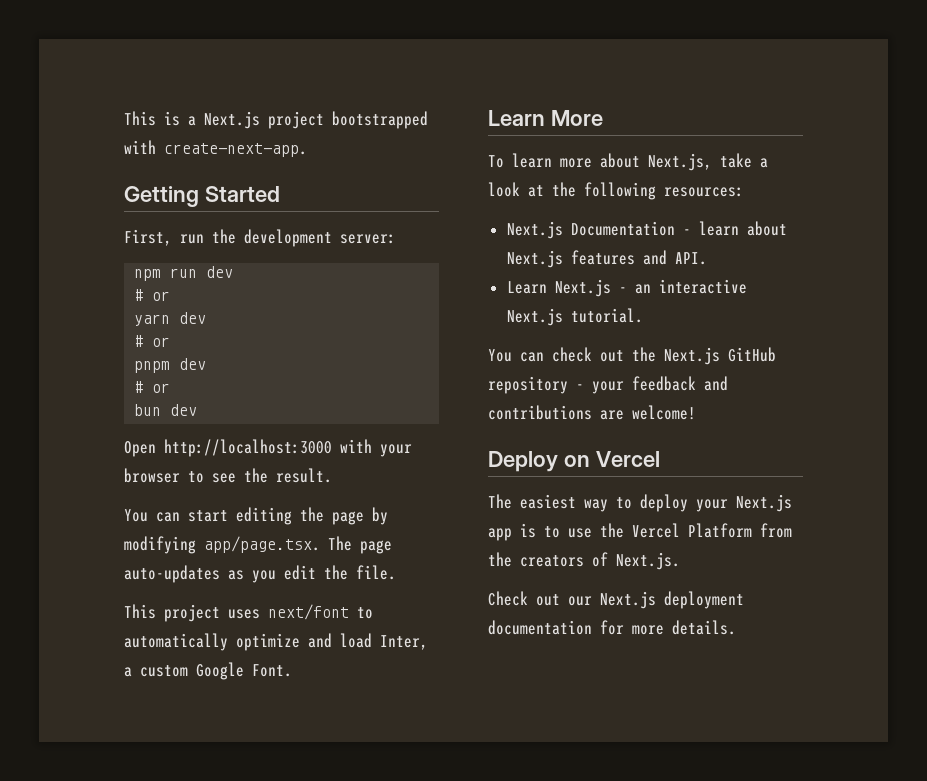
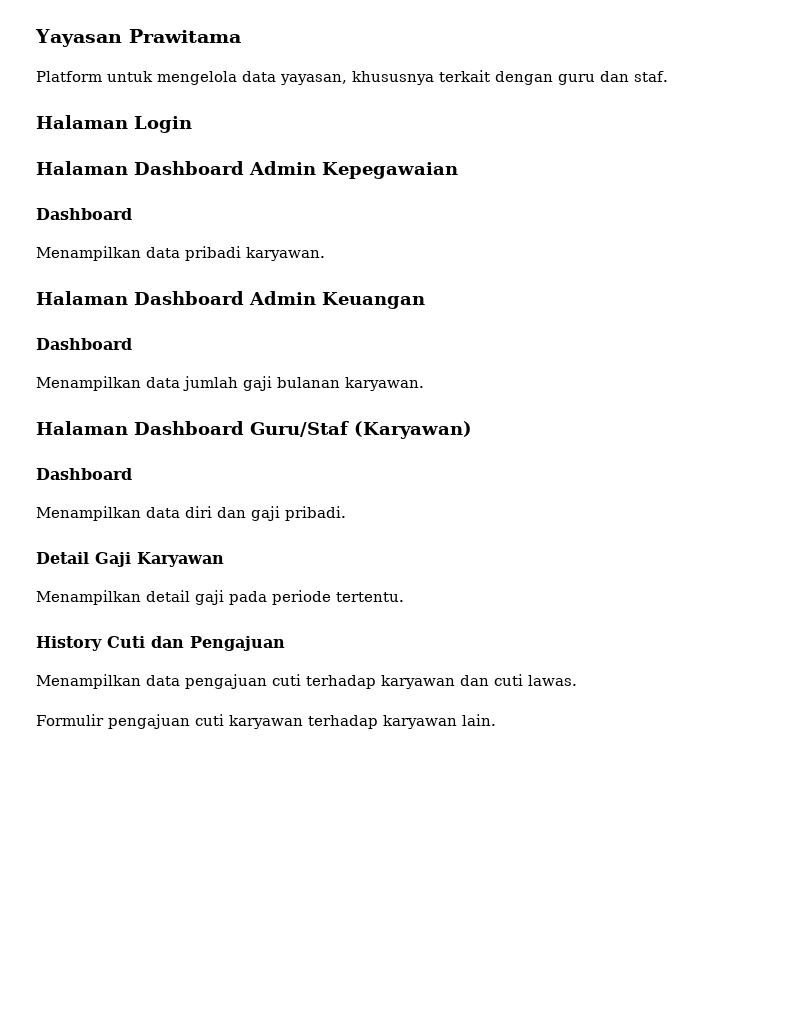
[124,111,428,129] [124,140,307,157] [124,186,280,207] [124,229,396,247] [134,266,234,281] [134,289,171,301] [134,312,207,326] [134,335,171,347] [134,358,207,373] [134,381,171,393] [134,404,198,416] [124,439,412,457] [124,468,332,483] [124,507,388,525] [124,536,392,554] [124,565,396,583] [124,604,373,622] [124,633,428,651] [124,662,292,680] [488,110,603,126] [488,153,768,171] [488,182,744,200] [506,221,787,239] [506,250,707,268] [506,279,747,297] [506,308,643,326] [488,347,776,365] [488,376,728,394] [488,405,696,420] [488,451,660,472] [488,494,792,512] [488,523,792,541] [488,552,680,570] [488,591,744,609] [488,620,736,635] This is a Next.js project bootstrapped with create-next-app. // Getting Started // First, run the development server: // npm run dev // # or // yarn dev // # or // pnpm dev // # or // bun dev // Open http://localhost:3000 with your browser to see the result. // You can start editing the page by modifying app/page.tsx. The page auto-updates as you edit the file. // This project uses next/font to automatically optimize and load Inter, a custom Google Font. // Learn More // To learn more about Next.js, take a look at the following resources: // Next.js Documentation - learn about Next.js features and API. // Learn Next.js - an interactive Next.js tutorial. // You can check out the Next.js GitHub repository - your feedback and contributions are welcome! // Deploy on Vercel // The easiest way to deploy your Next.js app is to use the Vercel Platform from the creators of Next.js. // Check out our Next.js deployment documentation for more details. -> [35,29,241,47] [36,70,668,85] [36,115,192,133] [36,161,458,179] [36,208,132,220] [36,246,325,261] [36,291,425,309] [36,338,132,350] [36,376,424,391] [36,421,472,439] [36,468,132,480] [36,506,346,521] [36,552,224,567] [36,590,404,605] [36,636,285,651] [36,674,577,689] [36,714,496,729] Yayasan Prawitama // Platform untuk mengelola data yayasan, khususnya terkait dengan guru dan staf. // Halaman Login // Halaman Dashboard Admin Kepegawaian // Dashboard // Menampilkan data pribadi karyawan. // Halaman Dashboard Admin Keuangan // Dashboard // Menampilkan data jumlah gaji bulanan karyawan. // Halaman Dashboard Guru/Staf (Karyawan) // Dashboard // Menampilkan data diri dan gaji pribadi. // Detail Gaji Karyawan // Menampilkan detail gaji pada periode tertentu. // History Cuti dan Pengajuan // Menampilkan data pengajuan cuti terhadap karyawan dan cuti lawas. // Formulir pengajuan cuti karyawan terhadap karyawan lain.

